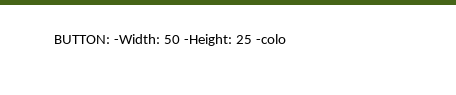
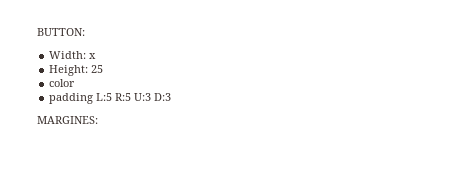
[113,34,286,46] -Width: 50 -Height: 25 -colo -> [49,51,97,59] [49,65,104,76] [49,79,76,87] [49,93,172,104] [37,116,98,124] // Width: x // Height: 25 // color // padding L:5 R:5 U:3 D:3 // MARGINES:

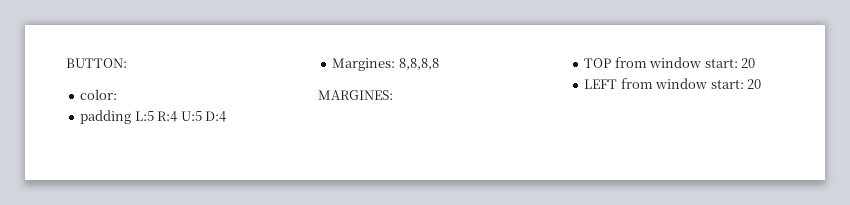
[49,51,97,59] [49,65,104,76] [49,79,76,87] [49,93,172,104] [37,116,98,124] Width: x // Height: 25 // color // padding L:5 R:5 U:3 D:3 // MARGINES: -> [80,89,118,100] [80,110,227,124] [332,58,439,71] [318,90,393,100] [584,57,756,68] [584,78,762,89] color: // padding L:5 R:4 U:5 D:4 // Margines: 8,8,8,8 // MARGINES: // TOP from window start: 20 // LEFT from window start: 20

